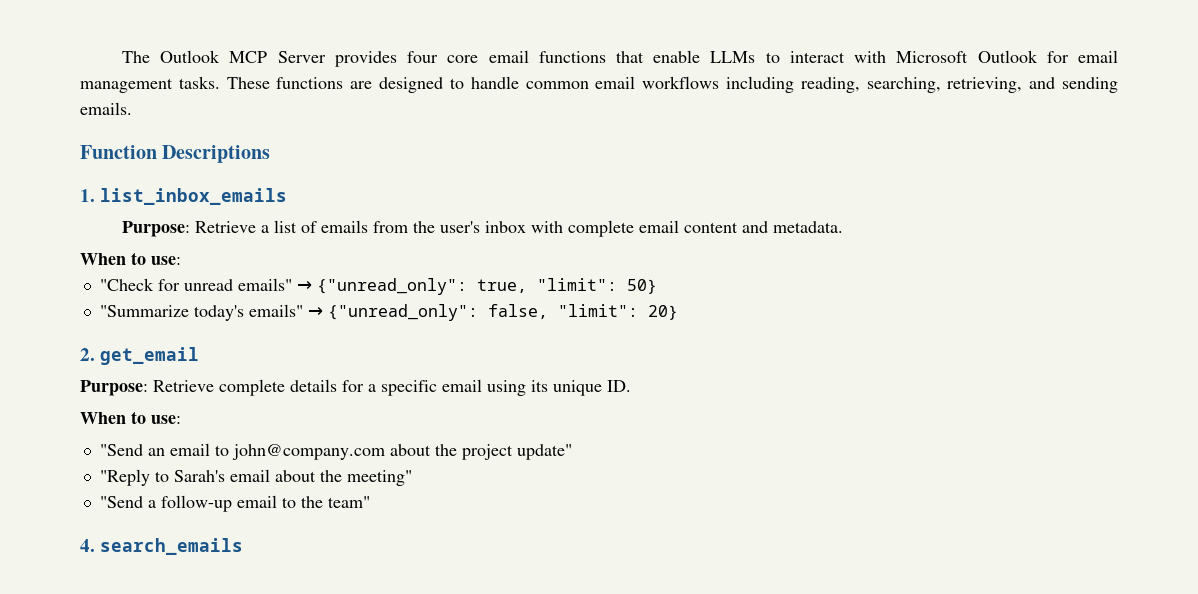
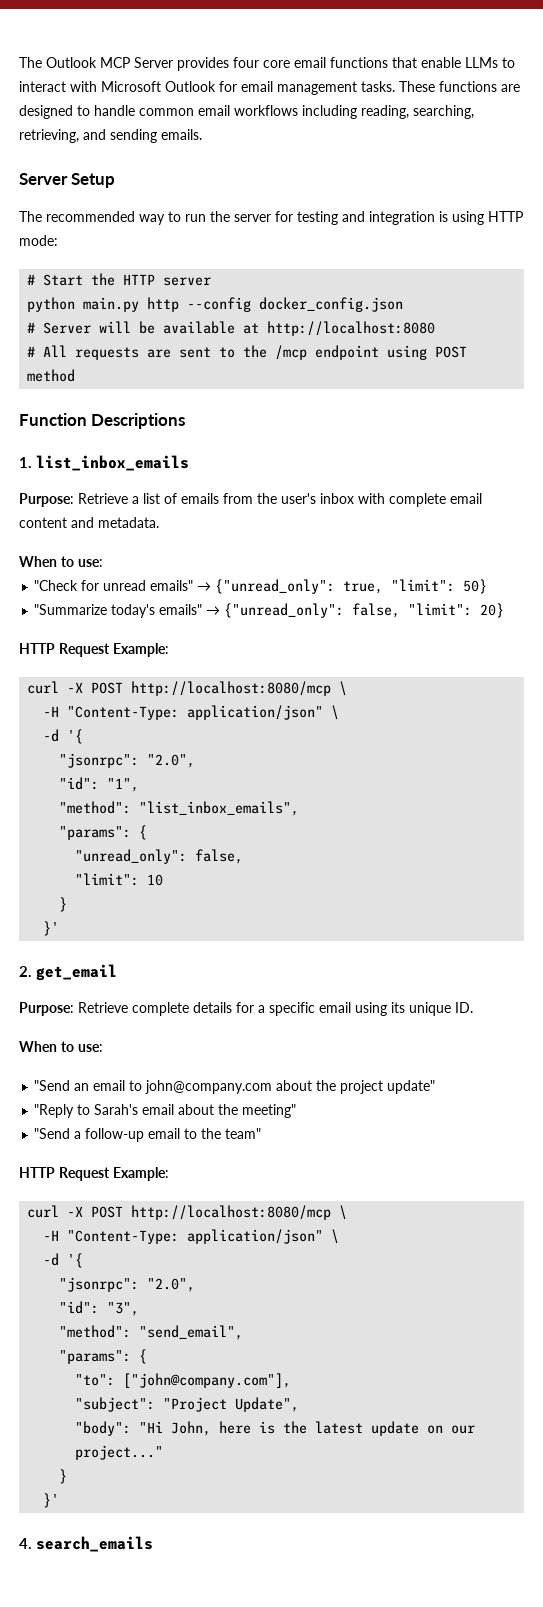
(132, 108) none -> [19,173,116,188] [19,211,523,225] [19,235,58,246] [27,273,212,286] [27,297,404,312] [27,321,436,336] [27,345,468,360] [27,369,76,382] // Server Setup // The recommended way to run the server for testing and integration is using HTTP mode: // # Start the HTTP server // python main.py http --config docker_config.json // # Server will be available at http://localhost:8080 // # All requests are sent to the /mcp endpoint using POST method
(678, 312) none -> [19,643,169,657] [27,681,348,696] [43,705,340,720] [43,729,84,744] [59,753,196,768] [59,777,140,792] [59,801,300,816] [59,825,148,840] [75,849,244,864] [75,873,164,886] [59,897,68,912] [43,921,60,936] // HTTP Request Example: // curl -X POST http://localhost:8080/mcp \ // -H "Content-Type: application/json" \ // -d '{ // "jsonrpc": "2.0", // "id": "1", // "method": "list_inbox_emails", // "params": { // "unread_only": false, // "limit": 10 // } // }'
(370, 502) none -> [19,1167,169,1181] [27,1205,348,1220] [43,1229,340,1244] [43,1253,84,1268] [59,1277,196,1292] [59,1301,140,1316] [59,1325,244,1340] [59,1349,148,1364] [75,1373,292,1388] [75,1397,300,1412] [75,1421,476,1436] [75,1445,164,1460] [59,1469,68,1484] [43,1493,60,1508] // HTTP Request Example: // curl -X POST http://localhost:8080/mcp \ // -H "Content-Type: application/json" \ // -d '{ // "jsonrpc": "2.0", // "id": "3", // "method": "send_email", // "params": { // "to": ["john@company.com"], // "subject": "Project Update", // "body": "Hi John, here is the latest update on our project..." // } // }'

